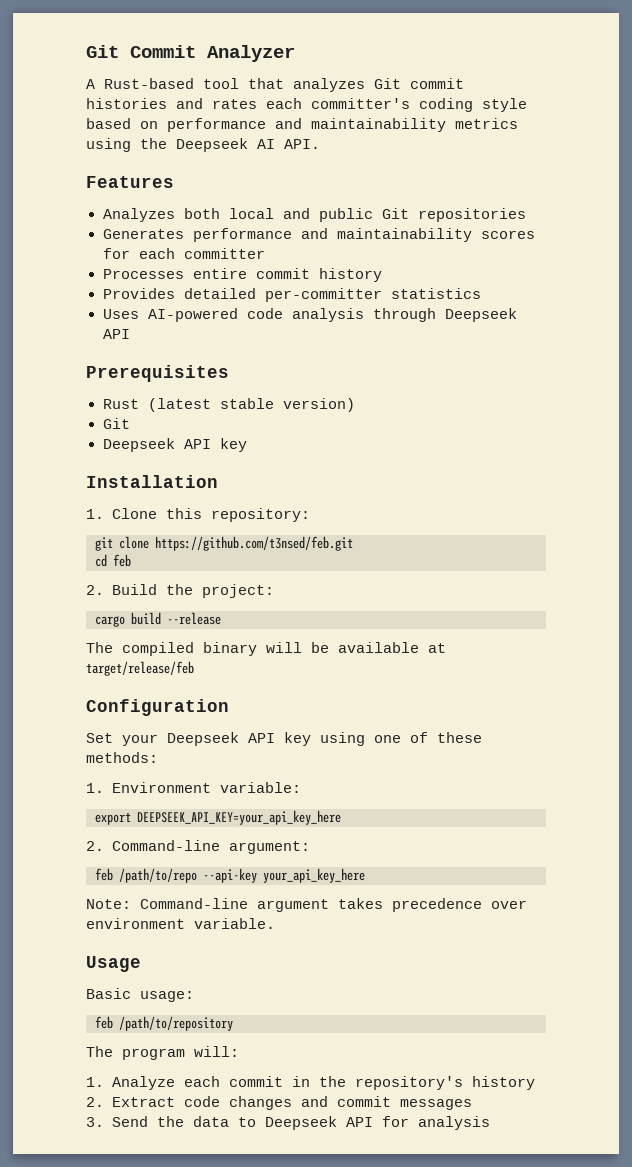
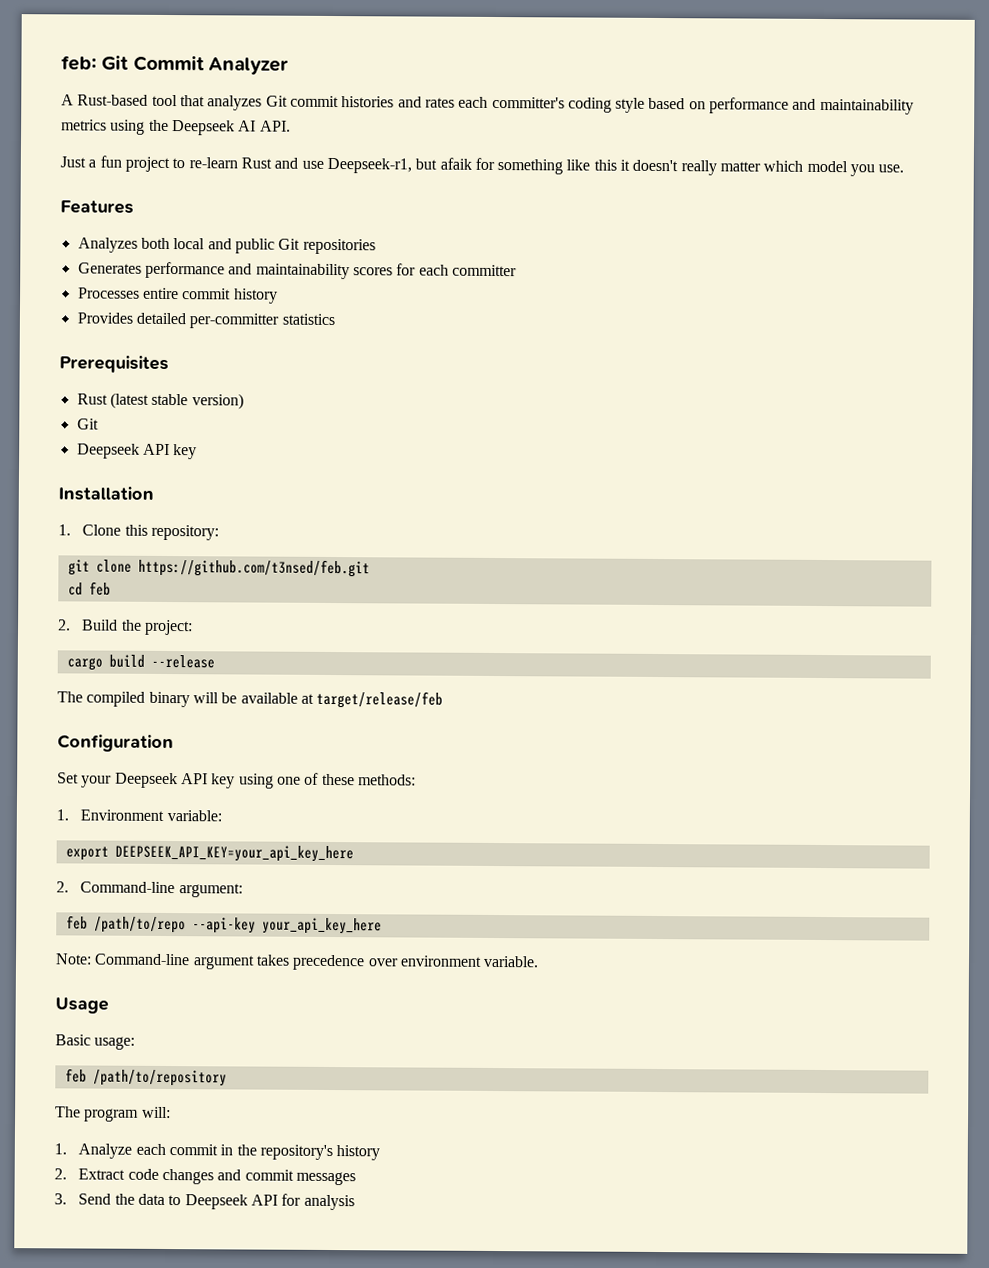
(86, 51) none -> [61,55,97,71] feb:
(320, 144) none -> [60,155,905,177] // Just a fun project to re-learn Rust and use Deepseek-r1, but afaik for something like this it doesn't really matter which model you use.
[102,308,517,322] [102,329,130,339] // Uses AI-powered code analysis through Deepseek API -> (335, 319) none

